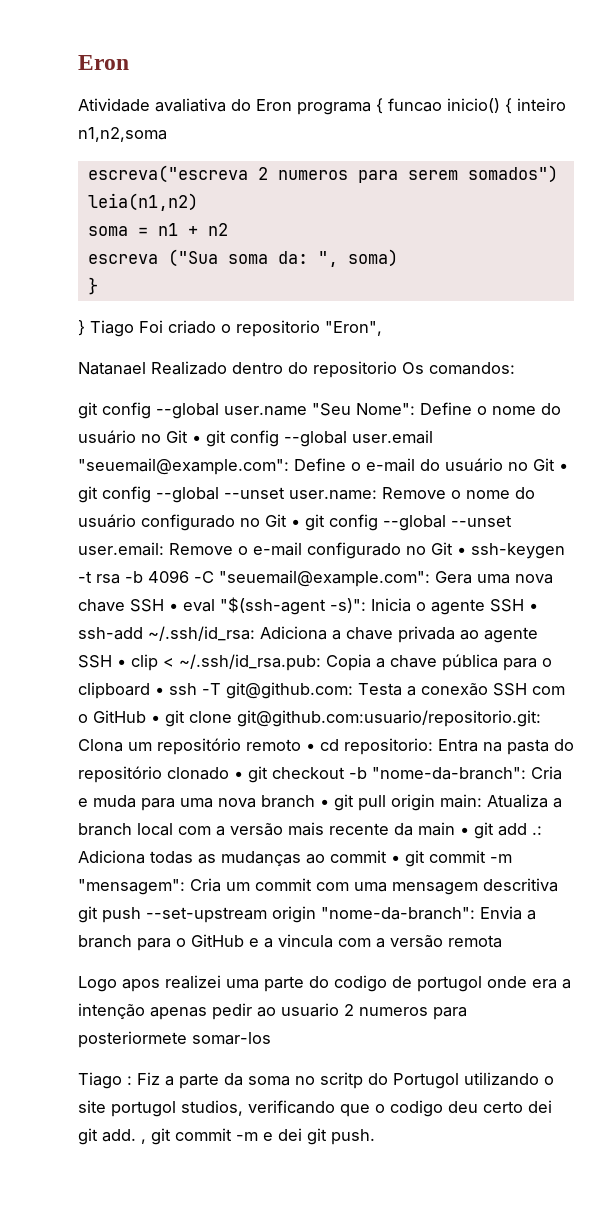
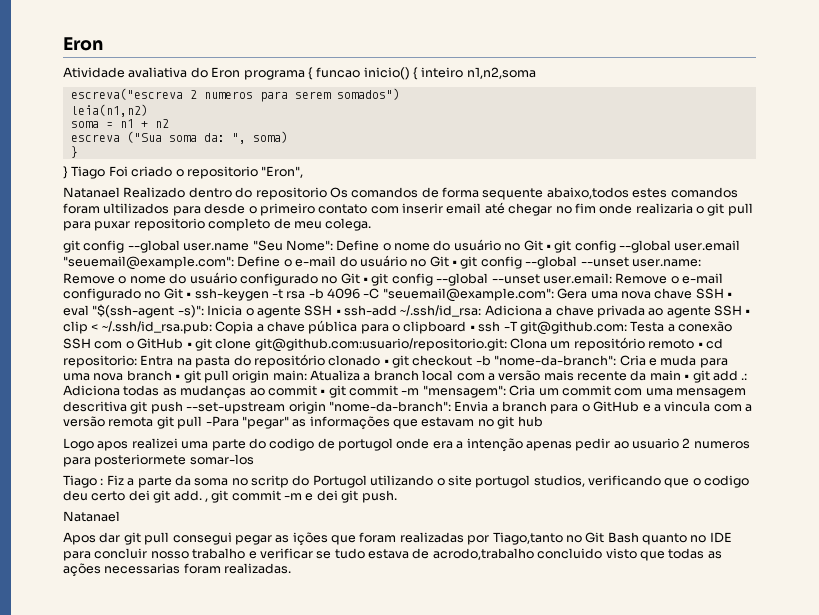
[429,362,515,375] comandos: -> [351,187,738,200] [63,202,753,216] [63,218,372,231] comandos de forma sequente abaixo,todos estes comandos foram ultilizados para desde o primeiro contato com inserir email até chegar no fim onde realizaria o git pull para puxar repositorio completo de meu colega.
(502, 941) none -> [156,416,543,430] git pull -Para "pegar" as informações que estavam no git hub
(375, 1137) none -> [63,511,120,522] [63,532,732,546] [63,548,722,561] [63,563,292,577] // Natanael // Apos dar git pull consegui pegar as ições que foram realizadas por Tiago,tanto no Git Bash quanto no IDE para concluir nosso trabalho e verificar se tudo estava de acrodo,trabalho concluido visto que todas as ações necessarias foram realizadas.

